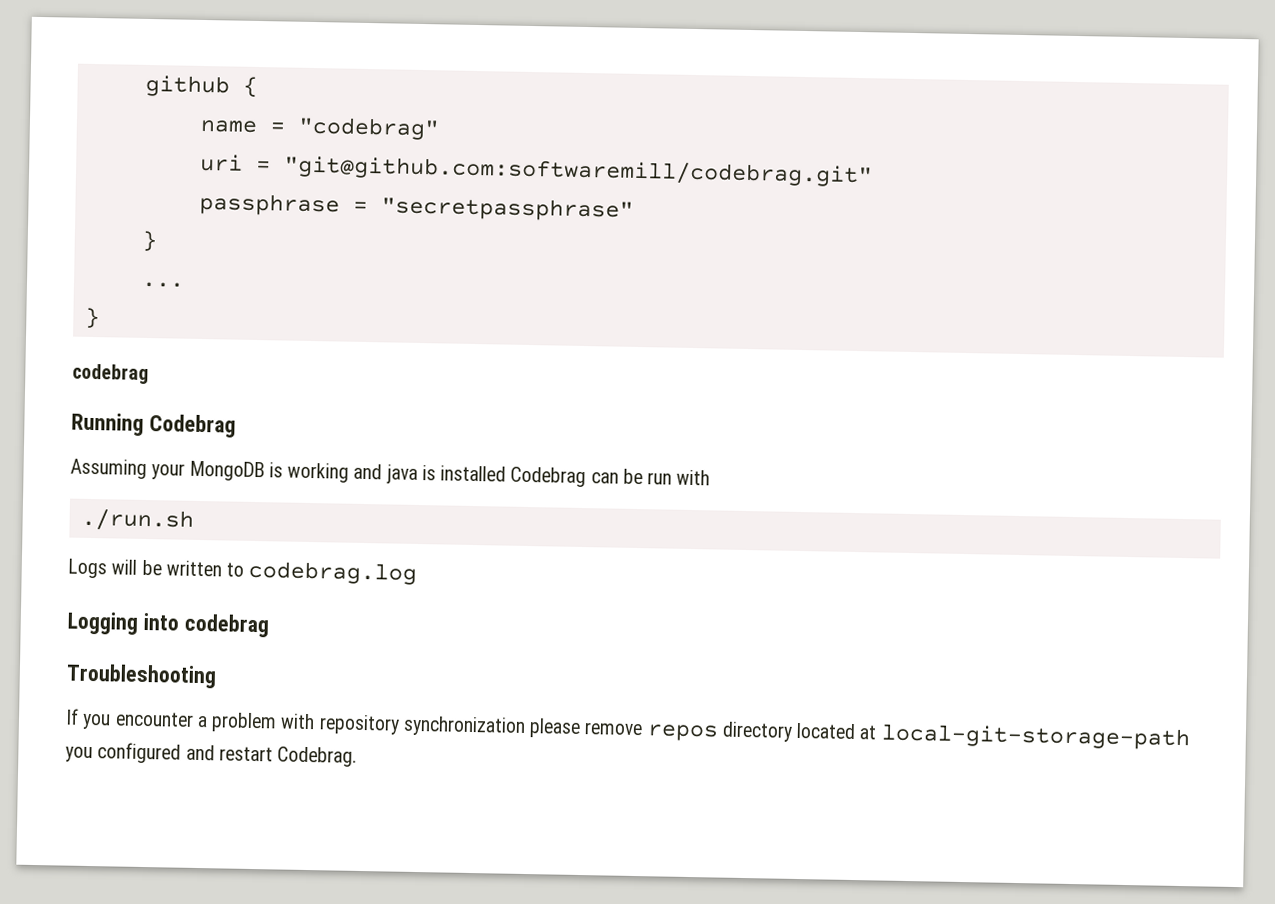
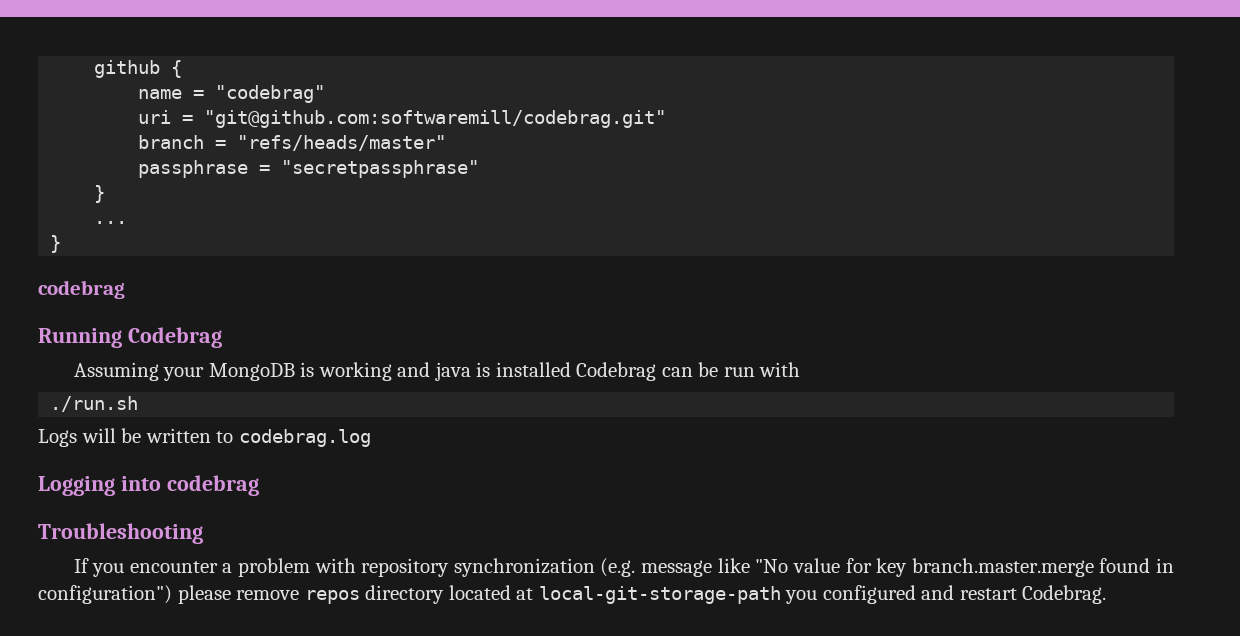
(873, 171) none -> [138,135,447,151] // branch = "refs/heads/master"
(526, 726) none -> [600,558,1174,577] [38,585,172,604] (e.g. message like "No value for key branch.master.merge found in configuration")

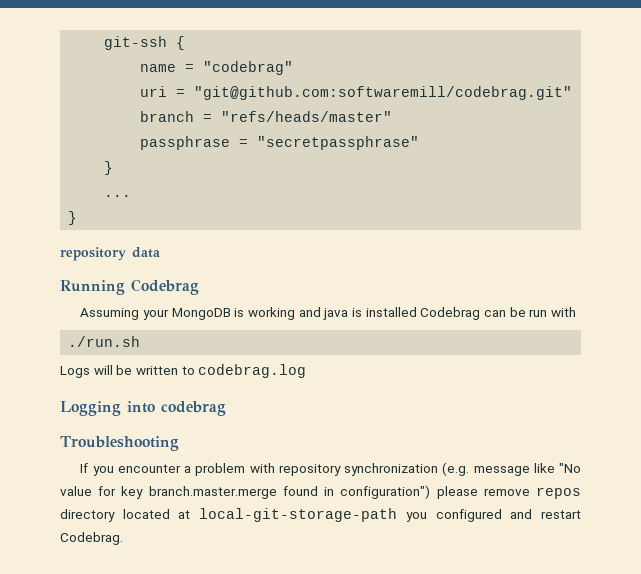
[94,60,161,78] github -> [104,36,168,50] git-ssh
[38,280,125,299] codebrag -> [60,247,160,261] repository data

